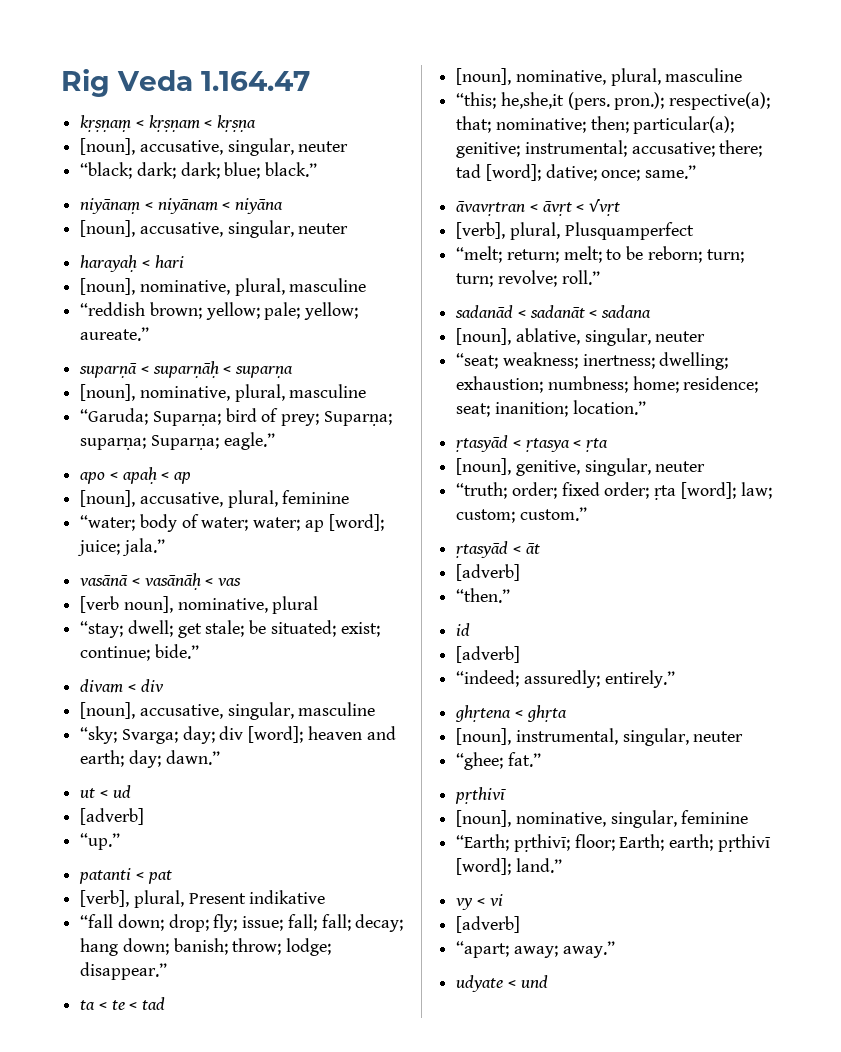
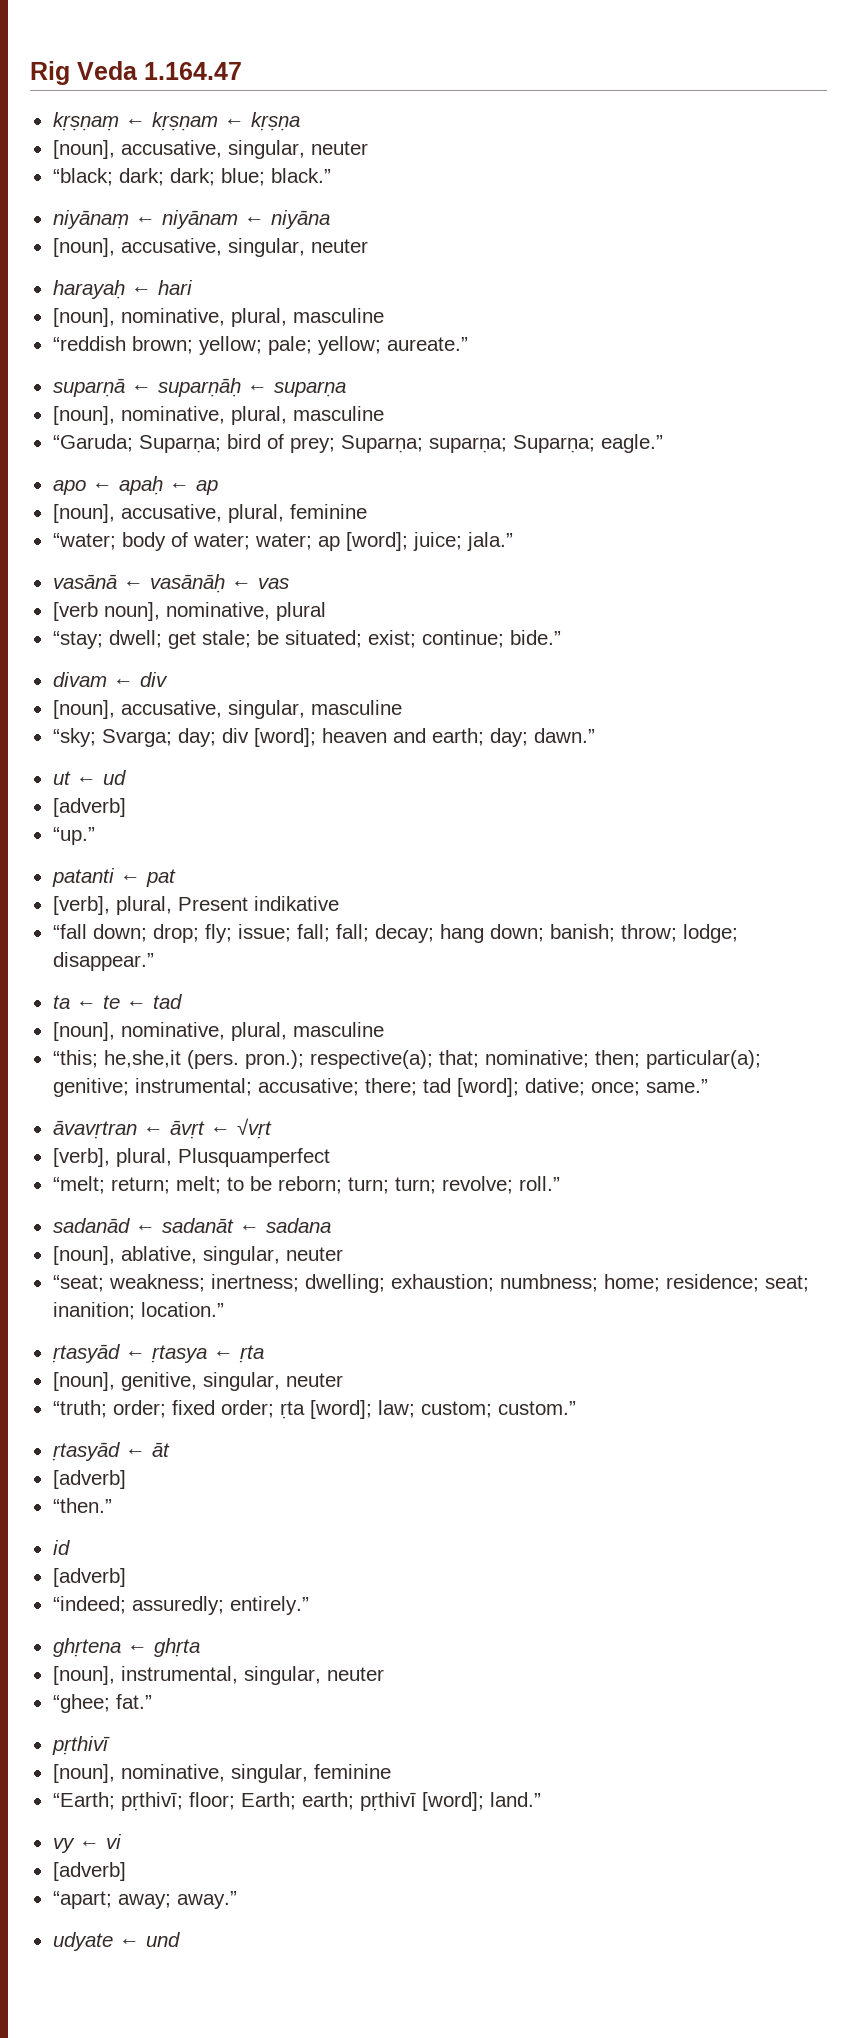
[135,115,213,132] < kṛṣṇam < -> [124,112,245,131] ← kṛṣṇam ←
[144,198,231,214] < niyānam < -> [134,210,265,229] ← niyānam ←
[141,260,150,268] < -> [130,286,152,295] ←
[140,361,232,378] < suparṇāḥ < -> [130,378,268,397] ← suparṇāḥ ←
[109,467,170,484] < apaḥ < -> [91,476,190,495] ← apaḥ ←
[131,573,214,590] < vasānāḥ < -> [122,574,252,593] ← vasānāḥ ←
[127,684,136,692] < -> [112,678,134,687] ←
[99,790,108,798] < -> [75,776,97,785] ←
[135,872,144,880] < -> [119,874,141,883] ←
[98,1000,138,1010] < te < -> [75,995,147,1009] ← te ←
[529,201,585,216] < āvṛt < -> [142,1120,231,1139] ← āvṛt ←
[517,305,598,318] < sadanāt < -> [134,1218,260,1233] ← sadanāt ←
[512,438,582,452] < ṛtasya < -> [124,1345,234,1363] ← ṛtasya ←
[512,546,521,554] < -> [124,1448,146,1457] ←
[514,710,523,718] < -> [126,1644,148,1653] ←
[476,898,485,906] < -> [78,1840,100,1849] ←
[507,980,516,988] < -> [118,1938,140,1947] ←

